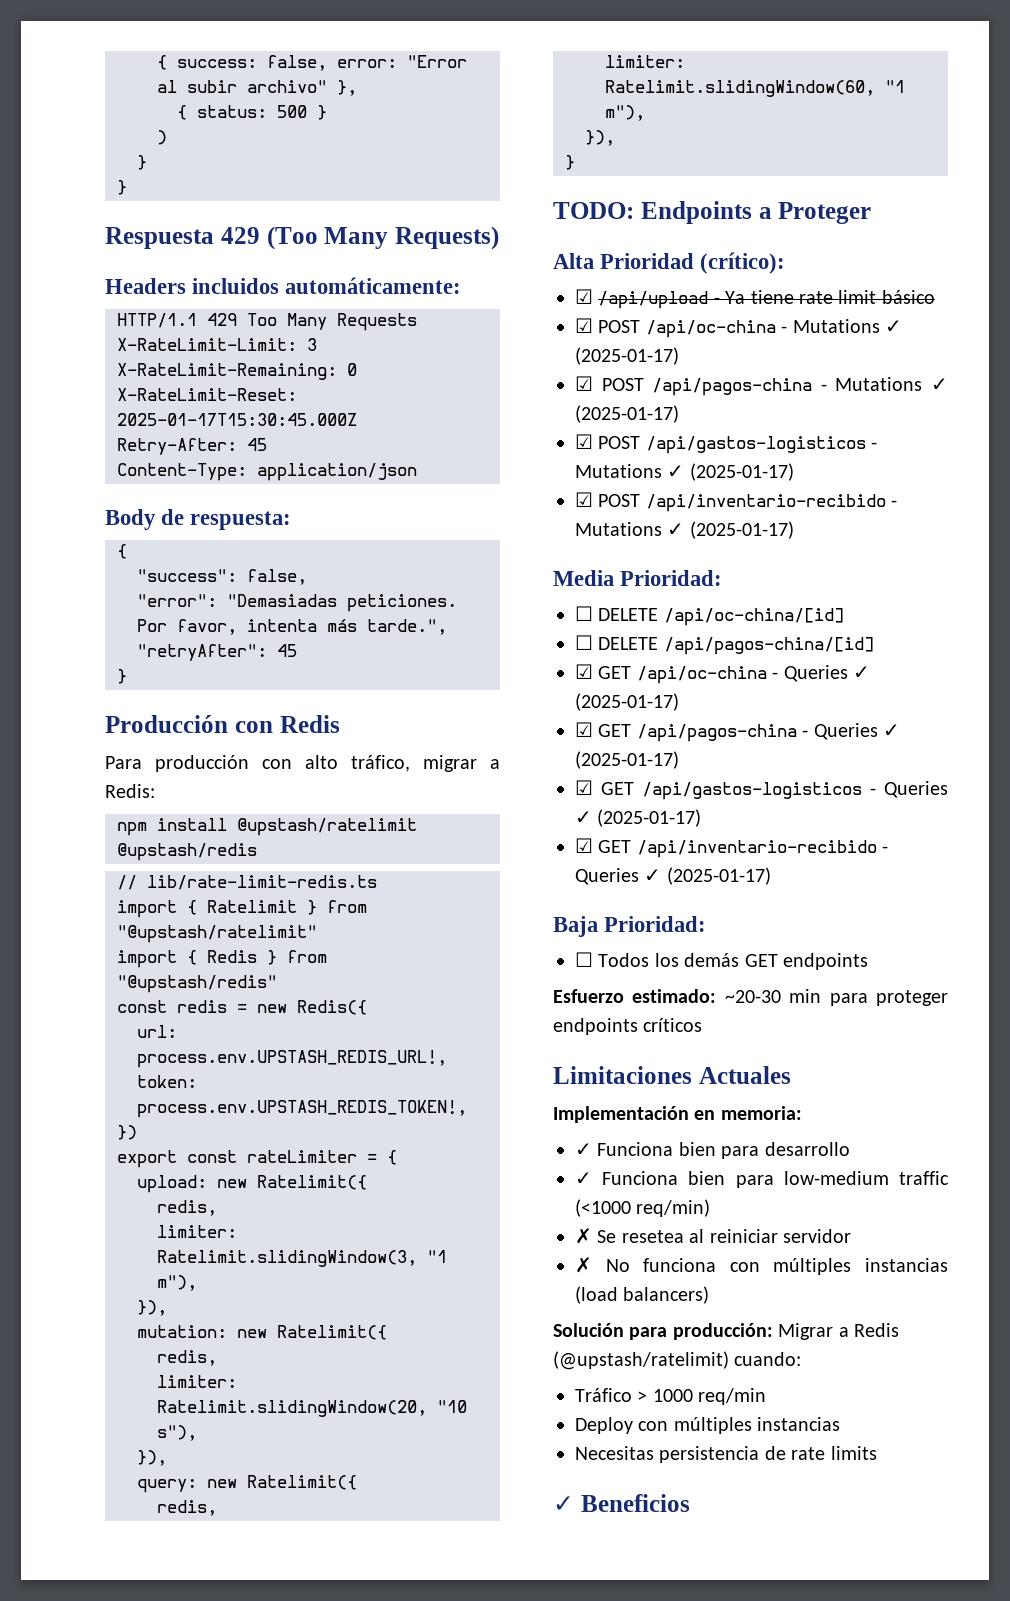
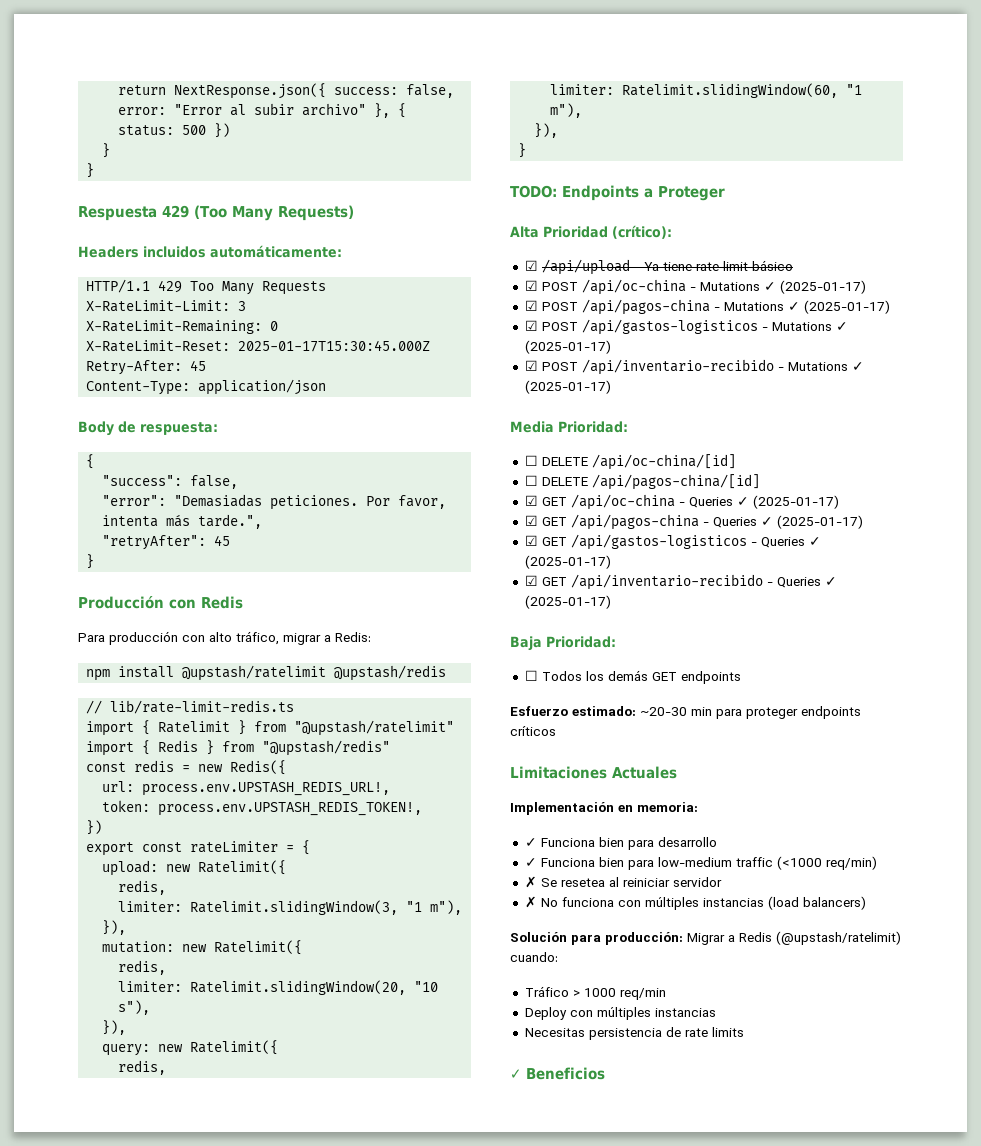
[157,55,167,70] { -> [118,83,327,99] return NextResponse.json({
(357, 88) // -> (391, 110) none
[317,105,327,120] [157,130,167,145] } // ) -> [214,123,231,138] })

